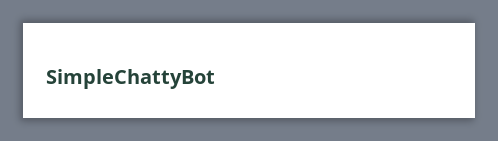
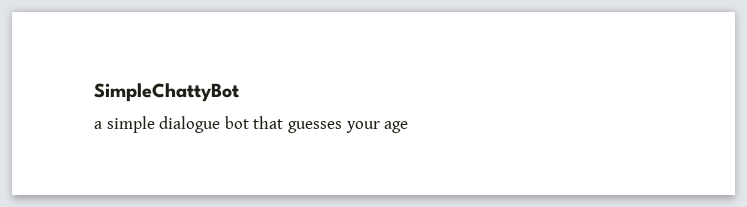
(215, 79) none -> [94,116,409,133] // a simple dialogue bot that guesses your age

